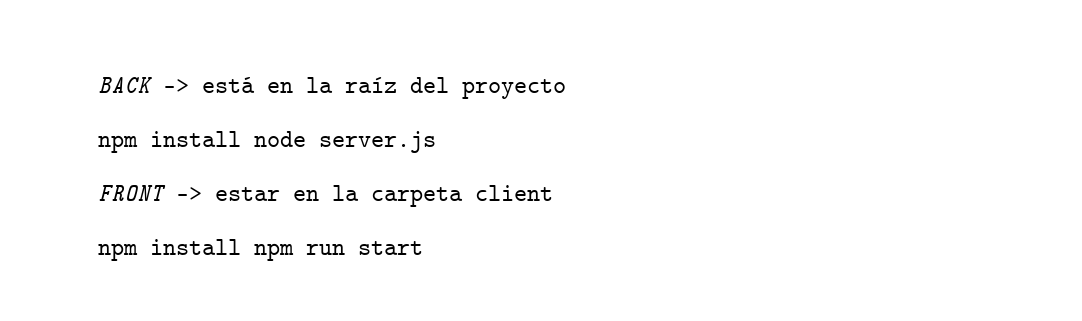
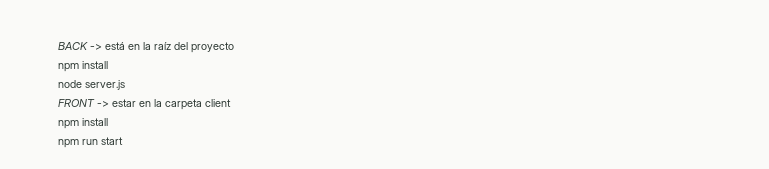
(241, 139) none -> (108, 65) //
(241, 247) none -> (108, 122) //

